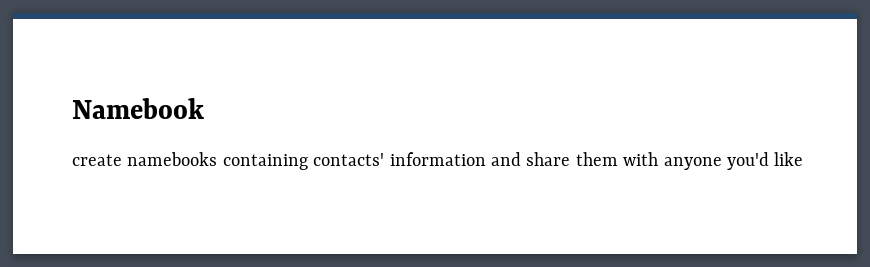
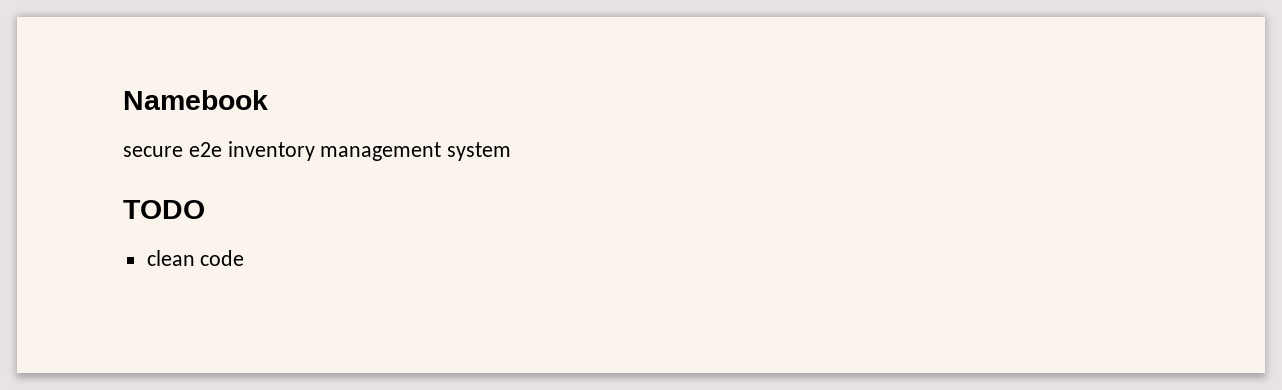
[72,152,804,170] create namebooks containing contacts' information and share them with anyone you'd like -> [123,141,512,161] [123,200,205,219] [146,250,245,266] secure e2e inventory management system // TODO // clean code

